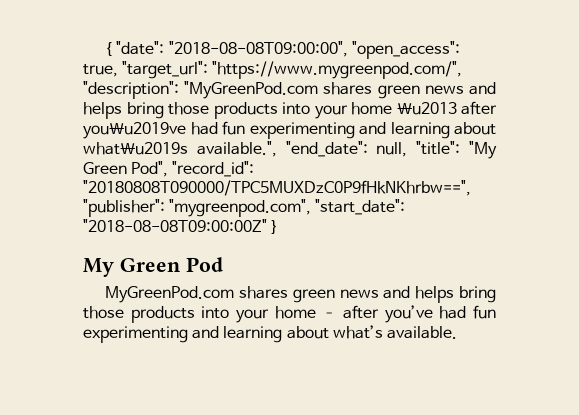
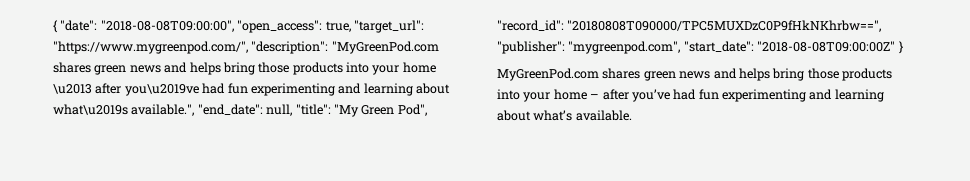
[83,257,223,277] // My Green Pod -> (903, 47) none

